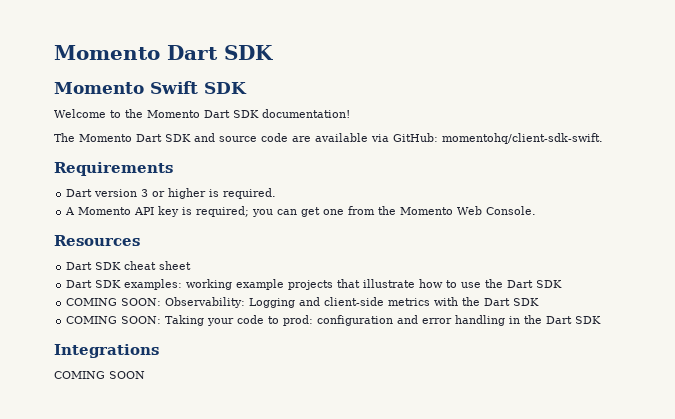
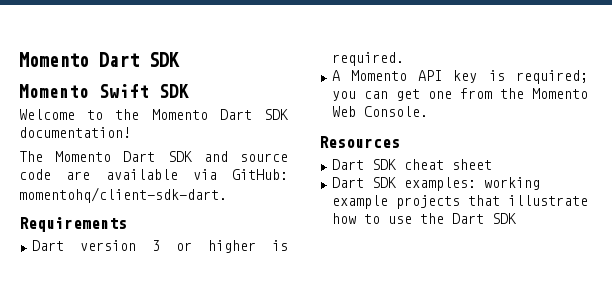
[442,133,603,144] momentohq/client-sdk-swift. -> [19,187,227,203] momentohq/client-sdk-dart.
[66,297,540,308] [66,315,602,326] [54,344,159,358] [54,371,145,379] // COMING SOON: Observability: Logging and client-side metrics with the Dart SDK // COMING SOON: Taking your code to prod: configuration and error handling in the Dart SDK // Integrations // COMING SOON -> (517, 218) none

